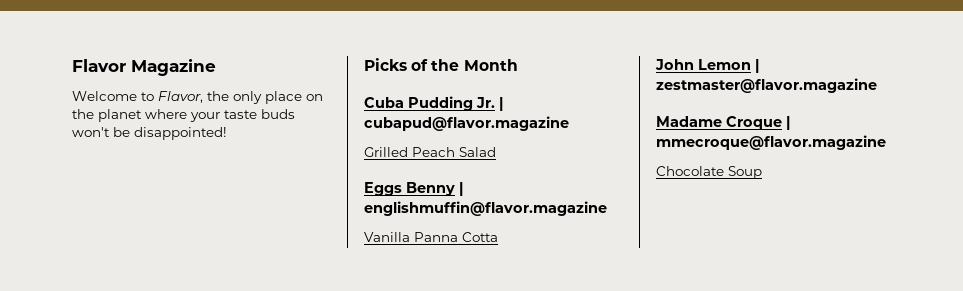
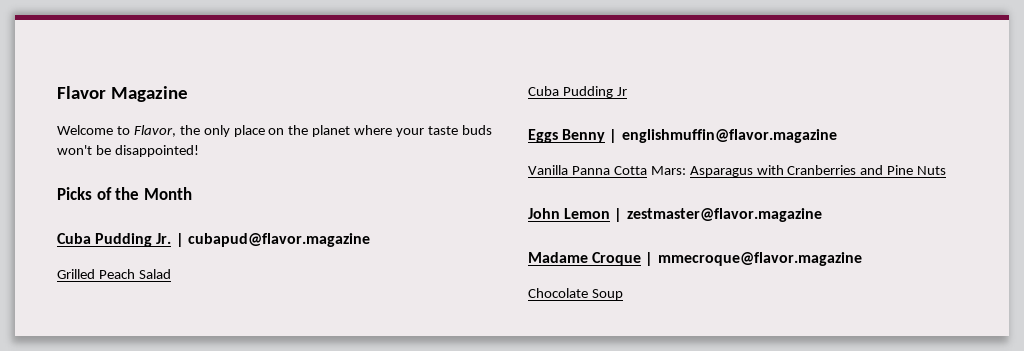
(496, 152) none -> [528,86,627,98] // Cuba Pudding Jr
(498, 237) none -> [650,165,947,177] Mars: Asparagus with Cranberries and Pine Nuts

